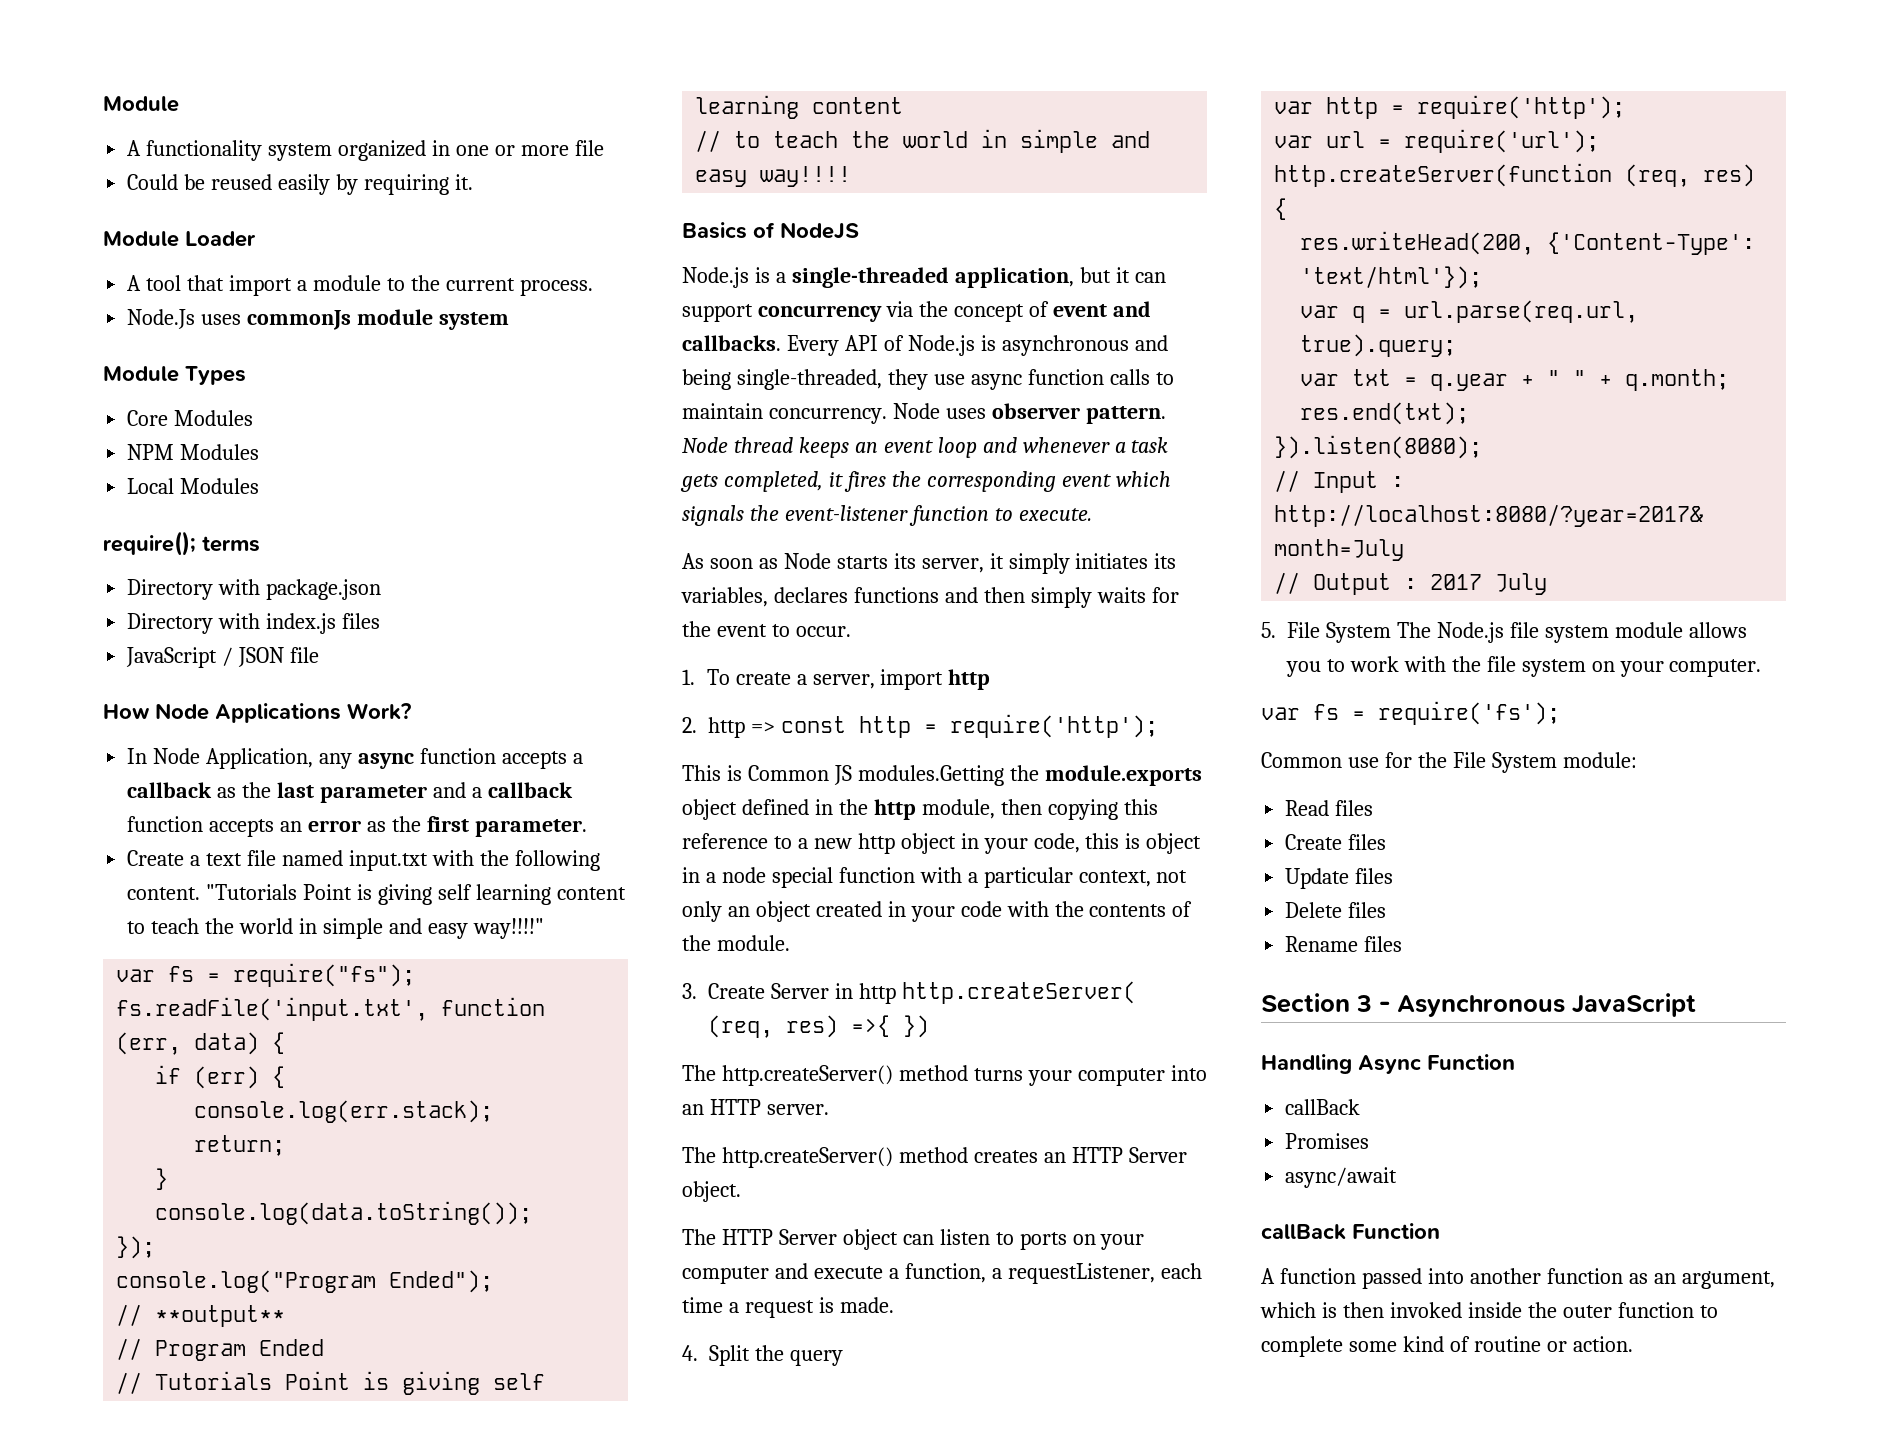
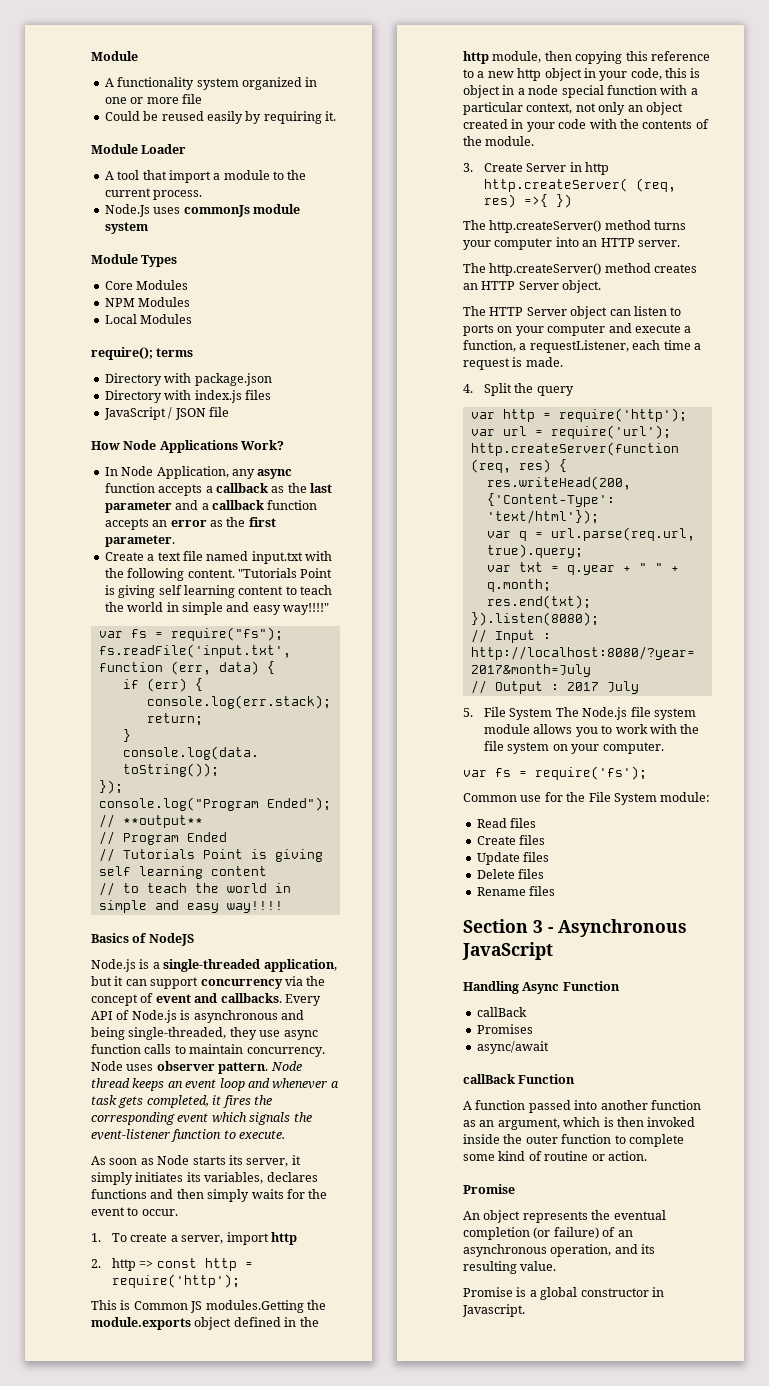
(1633, 1344) none -> [463,1184,515,1194] [463,1210,666,1223] [463,1227,633,1240] [463,1244,656,1257] [463,1261,557,1274] [463,1287,664,1300] [462,1304,525,1317] // Promise // An object represents the eventual completion (or failure) of an asynchronous operation, and its resulting value. // Promise is a global constructor in Javascript.

